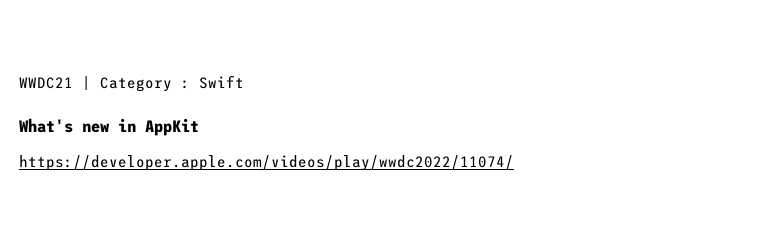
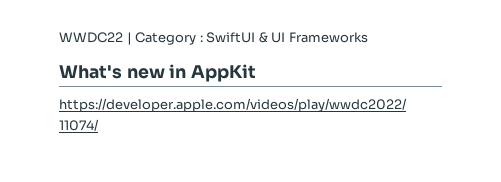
[19,77,73,89] WWDC21 -> [59,32,123,43] WWDC22
[199,75,244,89] Swift -> [206,32,368,43] SwiftUI & UI Frameworks

